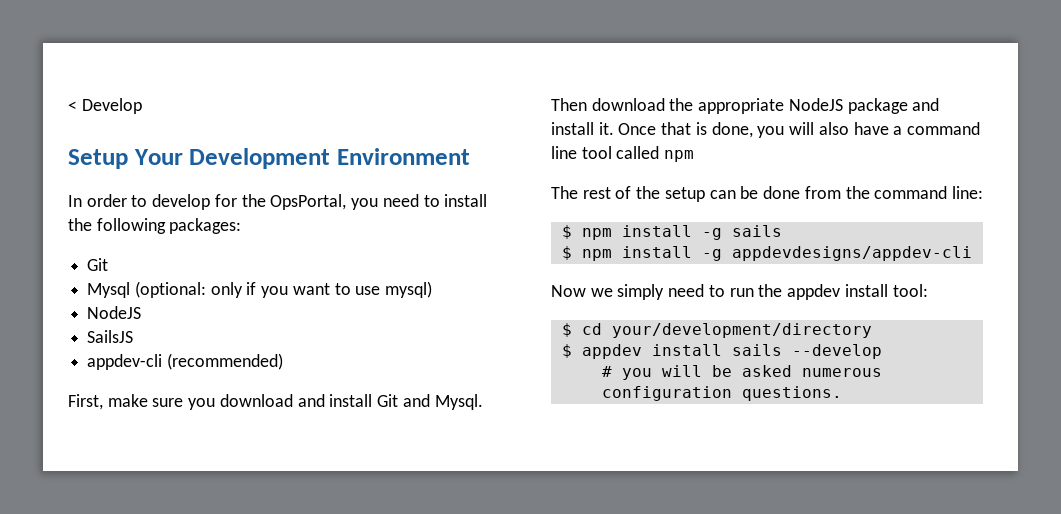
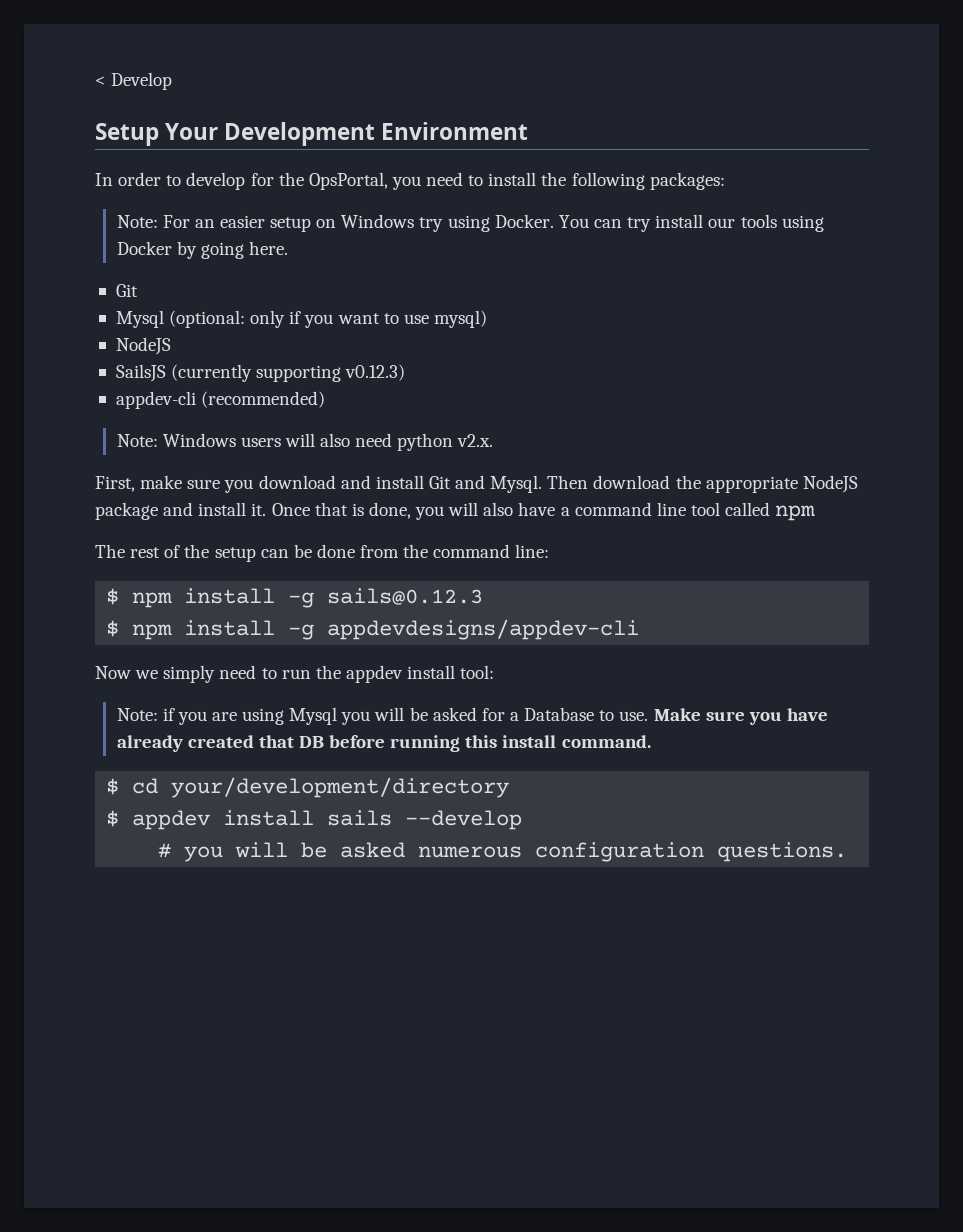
(242, 226) none -> [116,214,824,232] [116,241,288,259] // Note: For an easier setup on Windows try using Docker. You can try install our tools using Docker by going here.
(134, 336) none -> [171,364,406,382] (currently supporting v0.12.3)
(283, 361) none -> [116,433,494,451] // Note: Windows users will also need python v2.x.
[731,225,782,237] sails -> [327,588,484,605] sails@0.12.3
(928, 290) none -> [116,707,828,725] [116,735,651,752] // Note: if you are using Mysql you will be asked for a Database to use. Make sure you have already created that DB before running this install command.

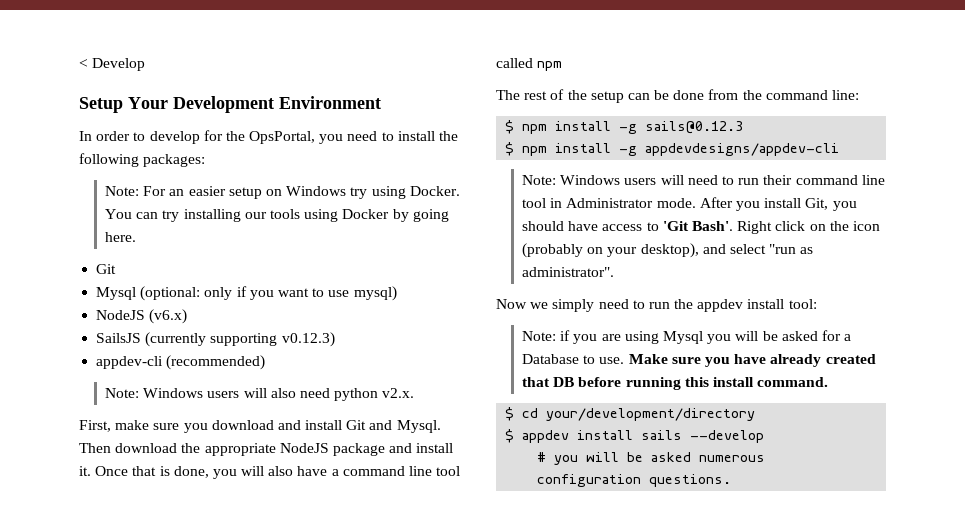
[655,214,704,228] install -> [183,209,241,222] installing
(171, 346) none -> [149,309,188,324] (v6.x)
(640, 629) none -> [522,175,885,185] [522,197,857,211] [522,221,880,234] [522,243,814,258] [522,267,615,277] // Note: Windows users will need to run their command line tool in Administrator mode. After you install Git, you should have access to 'Git Bash'. Right click on the icon (probably on your desktop), and select "run as administrator".

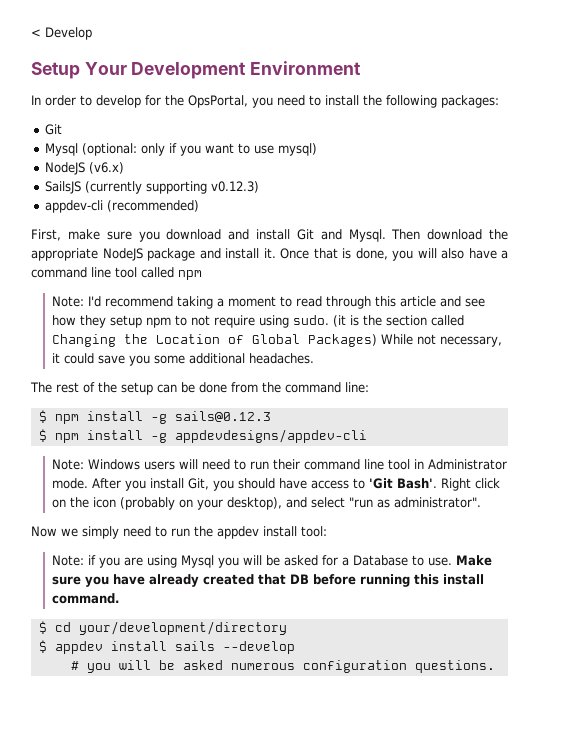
[105,186,460,199] [105,209,449,222] [105,232,137,242] // Note: For an easier setup on Windows try using Docker. You can try installing our tools using Docker by going here. -> (499, 101) none
[105,388,415,401] // Note: Windows users will also need python v2.x. -> (199, 206) none
(563, 66) none -> [52,296,486,309] [52,315,465,328] [52,334,503,347] [52,353,315,366] // Note: I'd recommend taking a moment to read through this article and see how they setup npm to not require using sudo. (it is the section called Changing the Location of Global Packages) While not necessary, it could save you some additional headaches.

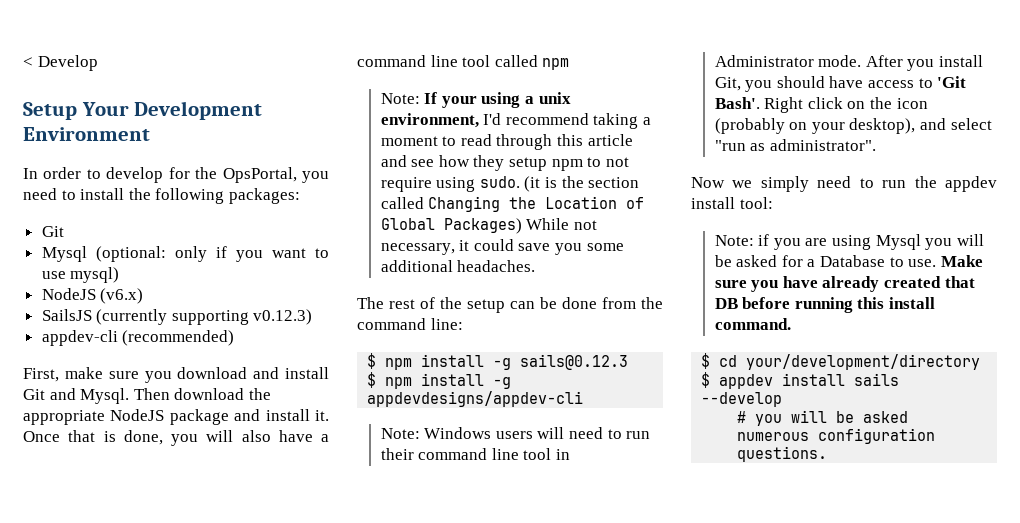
(85, 301) none -> [424,92,571,108] [380,113,479,128] If your using a unix environment,

